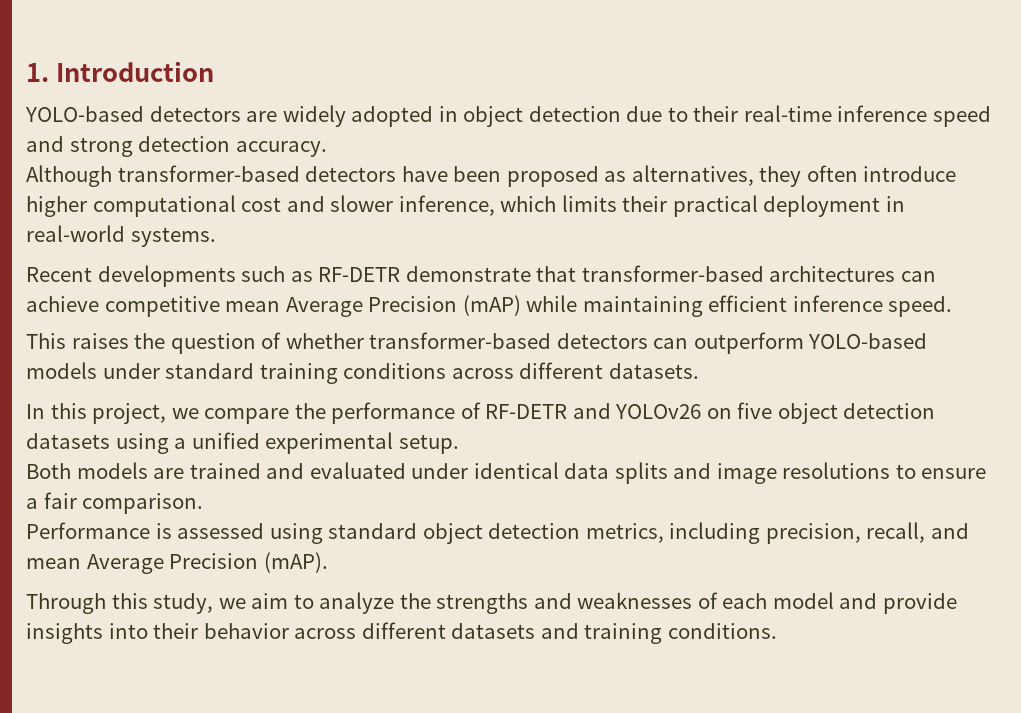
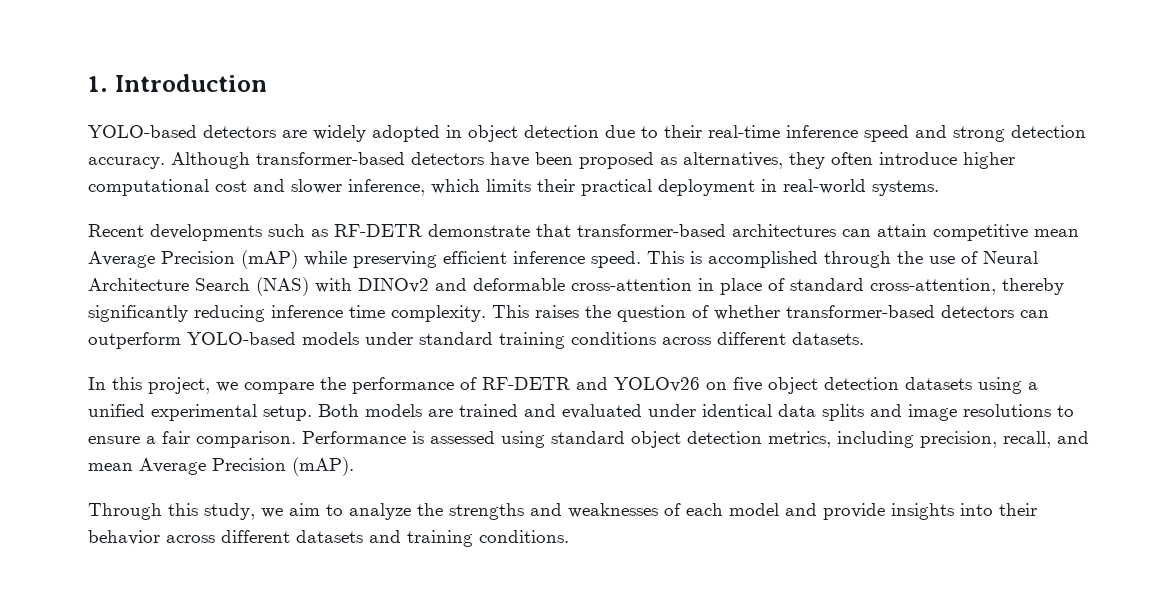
(327, 149) // -> (165, 163) none
[26,296,99,312] achieve -> [877,224,927,237] attain
[582,296,703,317] maintaining -> [353,251,437,268] preserving
(953, 306) // -> [647,251,1038,268] [88,277,1064,296] [88,305,486,322] This is accomplished through the use of Neural Architecture Search (NAS) with DINOv2 and deformable cross-attention in place of standard cross-attention, thereby significantly reducing inference time complexity.
(459, 444) // -> (312, 413) none
(204, 503) // -> (296, 439) none

